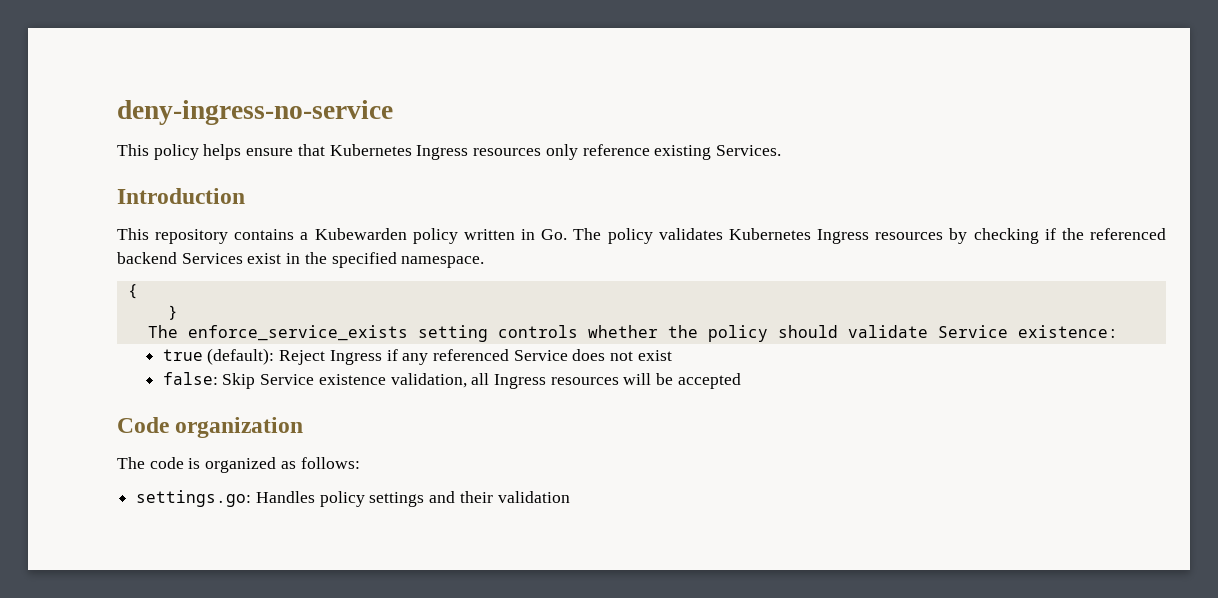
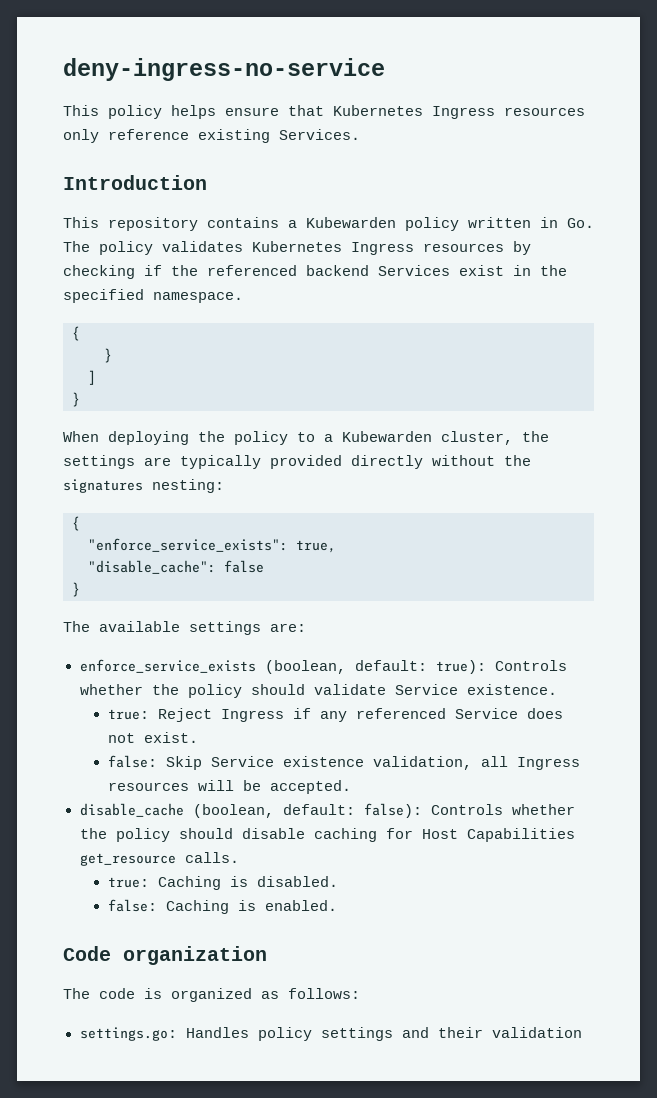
[147,325,578,342] The enforce_service_exists setting controls -> [88,370,96,385] [72,392,80,407] [63,431,549,445] [63,455,531,469] [63,479,224,493] [72,516,80,531] [88,538,336,553] [88,560,264,574] [72,582,80,597] [63,621,306,635] [79,659,567,674] ] // } // When deploying the policy to a Kubewarden cluster, the settings are typically provided directly without the signatures nesting: // { // "enforce_service_exists": true, // "disable_cache": false // } // The available settings are: // enforce_service_exists (boolean, default: true): Controls
[1017,325,1118,338] [162,348,275,365] existence: // true (default): -> [466,684,557,695] [107,709,149,720] existence. // true:
[637,350,672,361] exist -> [143,732,198,743] exist.
[677,373,741,389] accepted -> [269,780,351,794] [79,803,575,818] [79,828,575,842] [79,852,239,866] [107,876,338,890] [107,899,337,914] accepted. // disable_cache (boolean, default: false): Controls whether the policy should disable caching for Host Capabilities get_resource calls. // true: Caching is disabled. // false: Caching is enabled.

